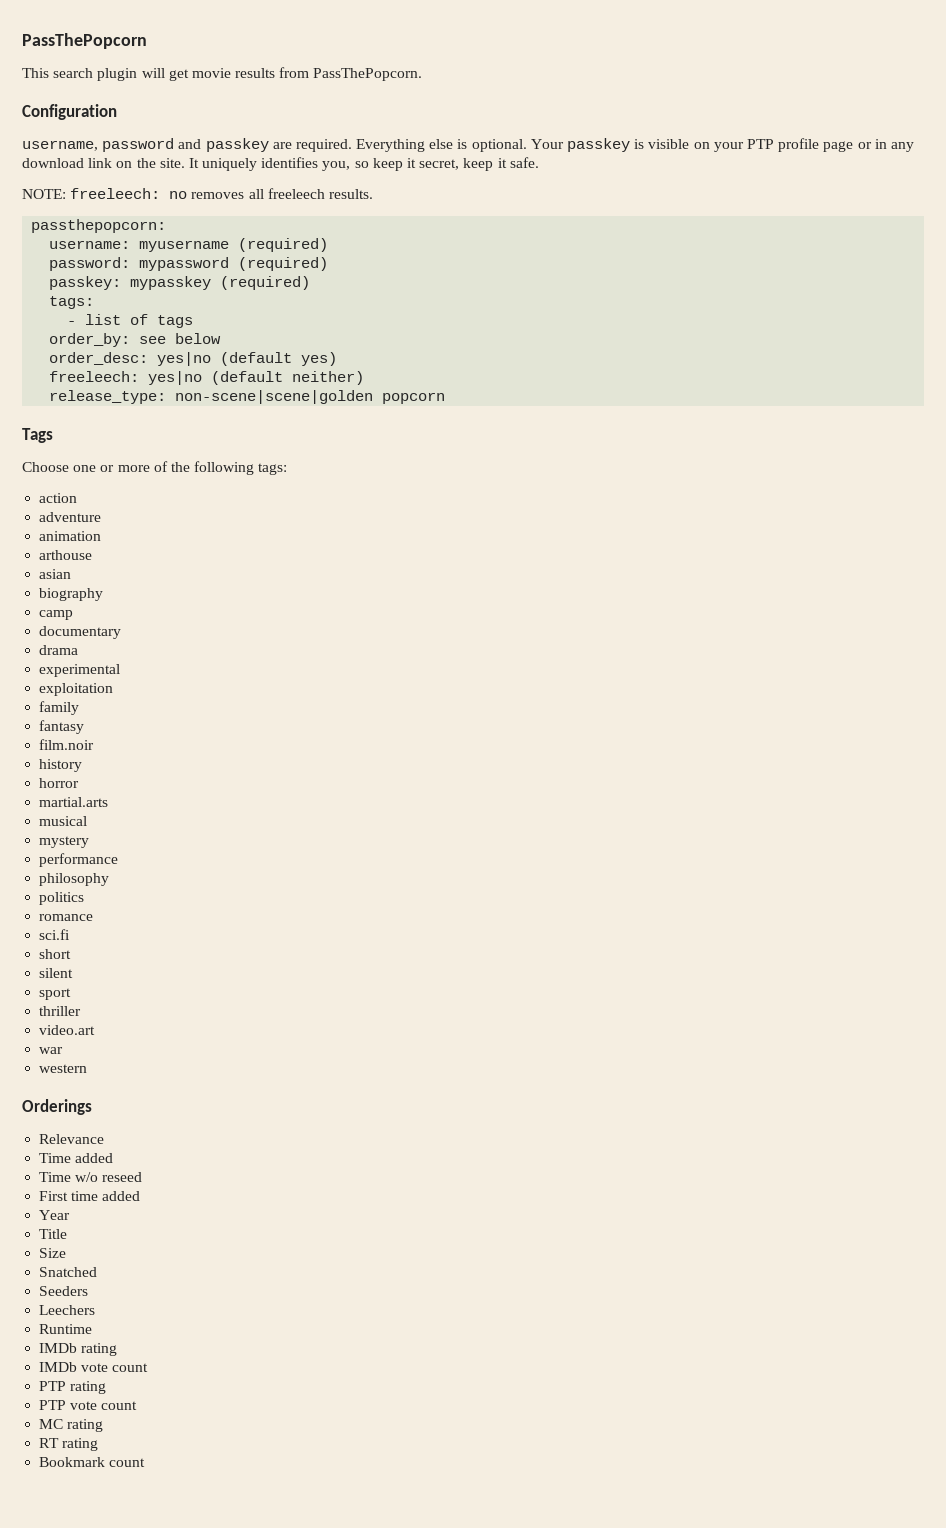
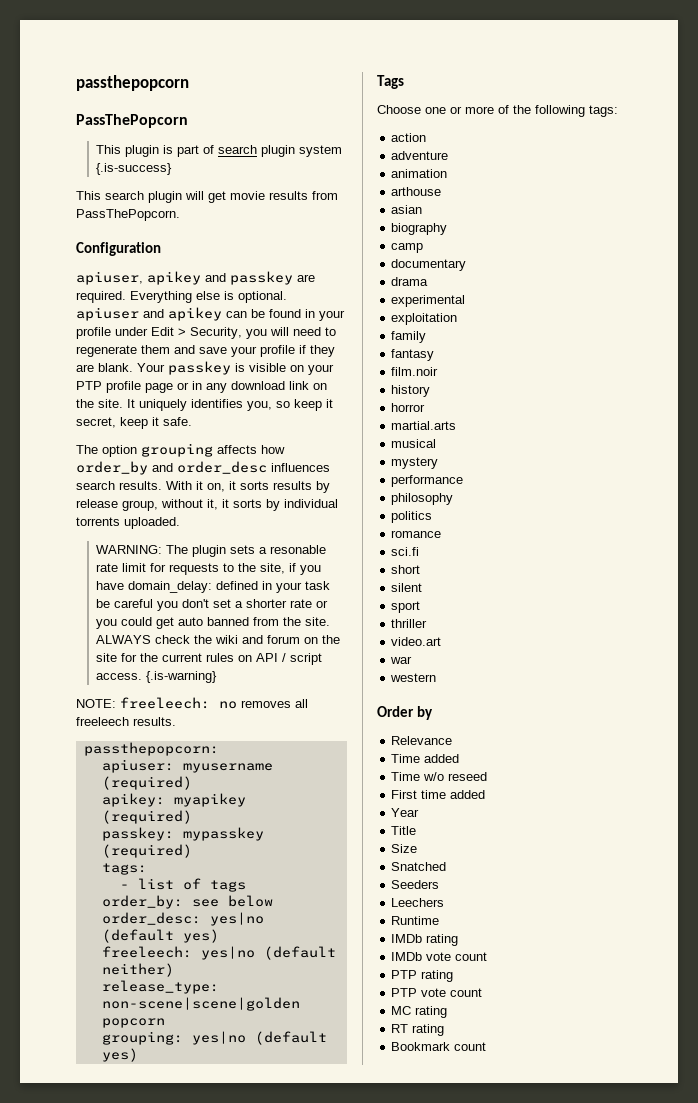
(22, 41) none -> [76,75,189,91] passthepopcorn //
(147, 41) none -> [95,145,342,157] [95,163,172,175] // This plugin is part of search plugin system {.is-success}
[22,138,175,152] username, password -> [76,271,201,285] apiuser, apikey
(527, 145) none -> [76,307,345,321] [76,327,336,339] [76,345,335,357] [76,363,133,372] apiuser and apikey can be found in your profile under Edit > Security, you will need to regenerate them and save your profile if they are blank.
(539, 162) none -> [76,443,285,457] [76,461,330,475] [76,481,330,493] [76,499,338,511] [76,517,180,529] [95,545,326,557] [95,563,321,575] [95,581,330,593] [95,599,328,611] [95,617,330,629] [95,635,340,644] [95,653,322,665] [95,671,217,683] // The option grouping affects how order_by and order_desc influences search results. With it on, it sorts results by release group, without it, it sorts by individual torrents uploaded. // WARNING: The plugin sets a resonable rate limit for requests to the site, if you have domain_delay: defined in your task be careful you don't set a shorter rate or you could get auto banned from the site. ALWAYS check the wiki and forum on the site for the current rules on API / script access. {.is-warning}
[49,240,131,249] username: -> [101,759,174,773] apiuser:
[49,257,230,271] password: mypassword -> [101,793,246,807] apikey: myapikey
(446, 398) none -> [101,1031,327,1045] [101,1048,138,1062] // grouping: yes|no (default yes)
[22,1099,92,1115] Orderings -> [377,706,433,720] Order by

